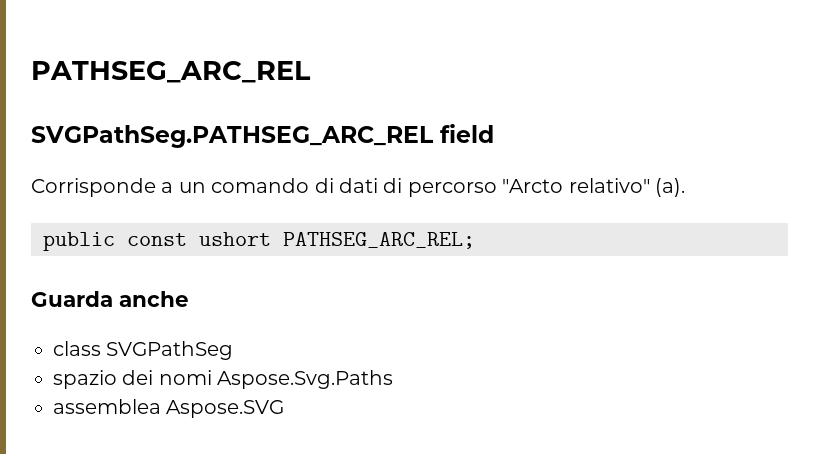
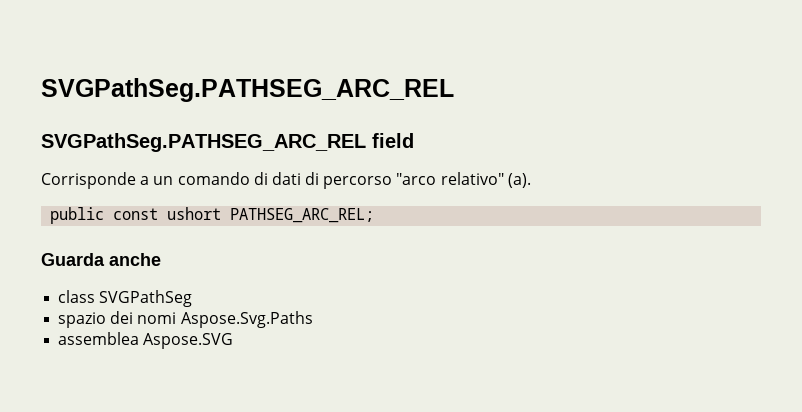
[31,61,311,83] PATHSEG_ARC_REL -> [41,78,454,102] SVGPathSeg.PATHSEG_ARC_REL
[502,179,564,193] "Arcto -> [396,173,437,185] "arco

